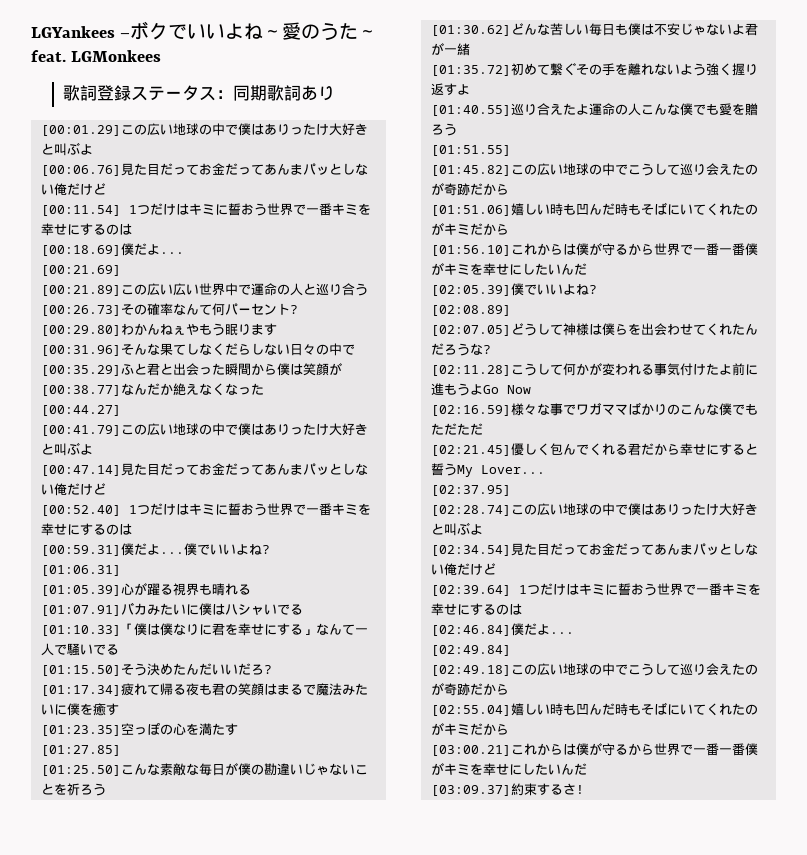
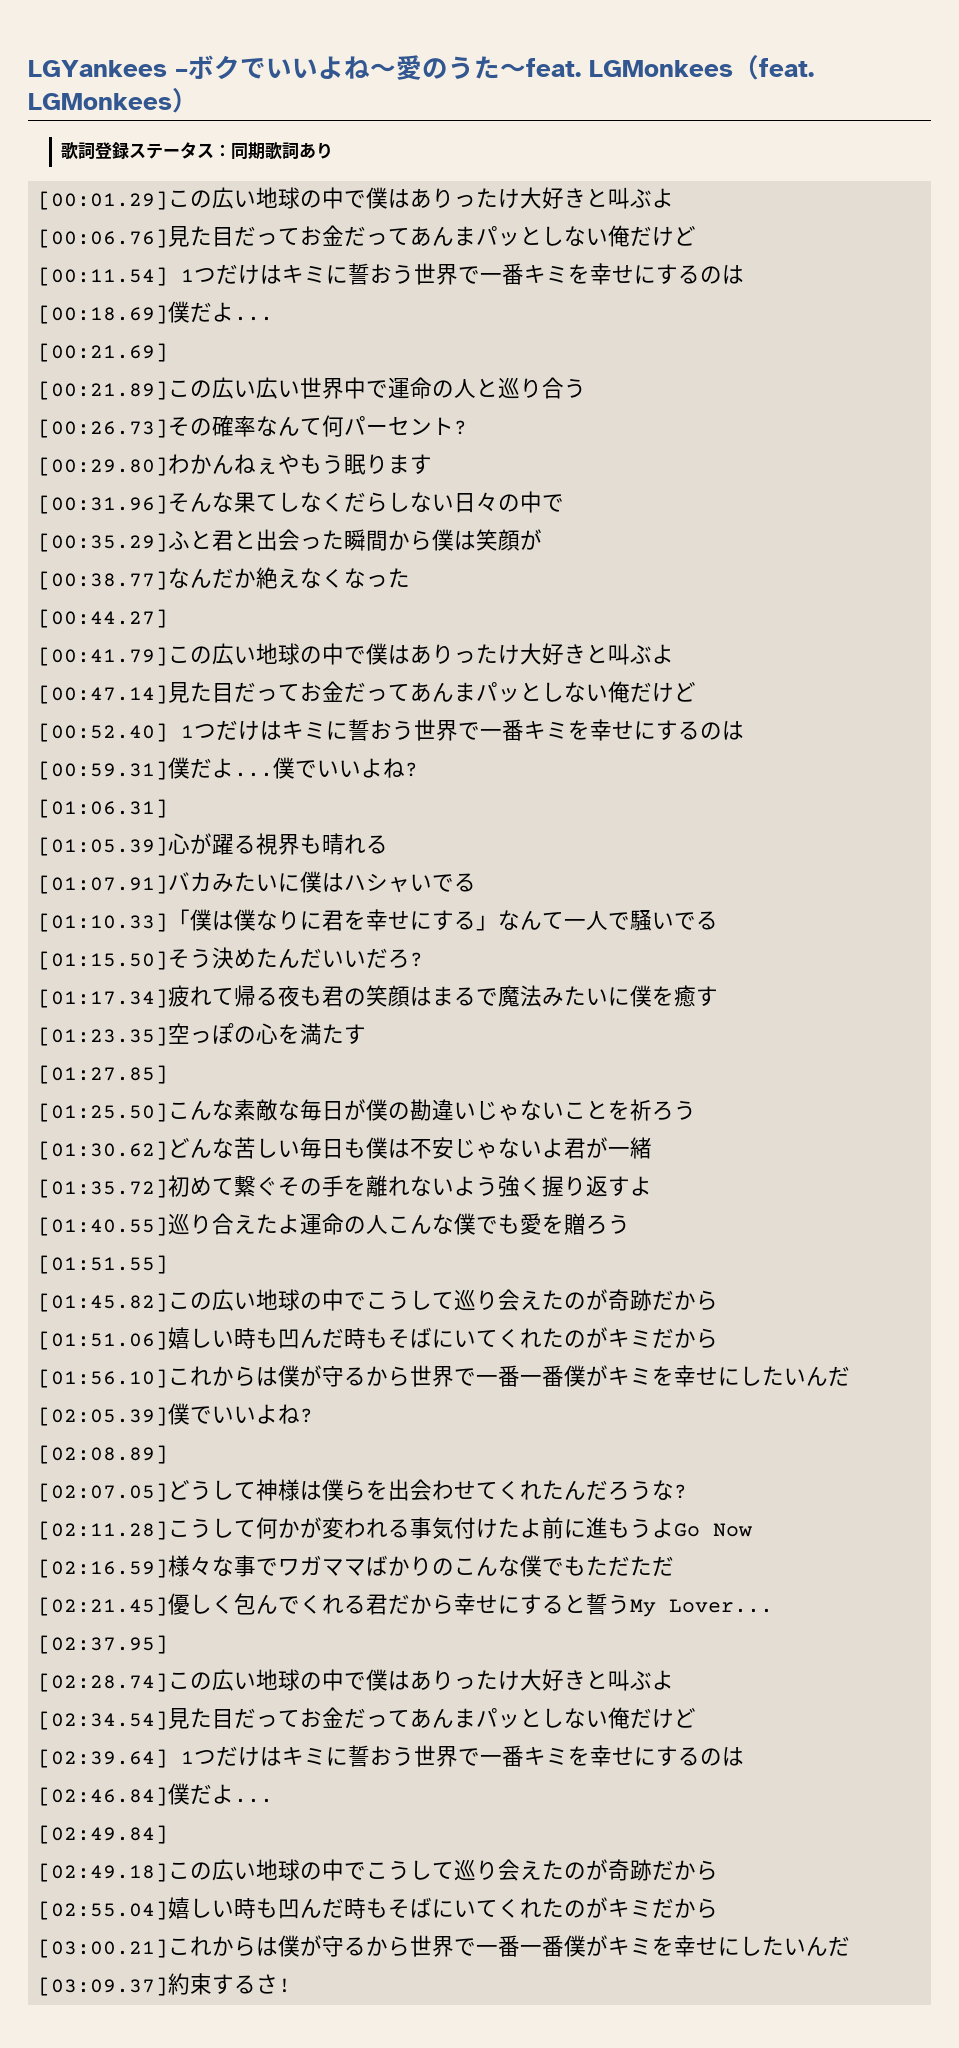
(162, 56) none -> [733,55,814,80] [28,88,198,113] （feat. LGMonkees）

